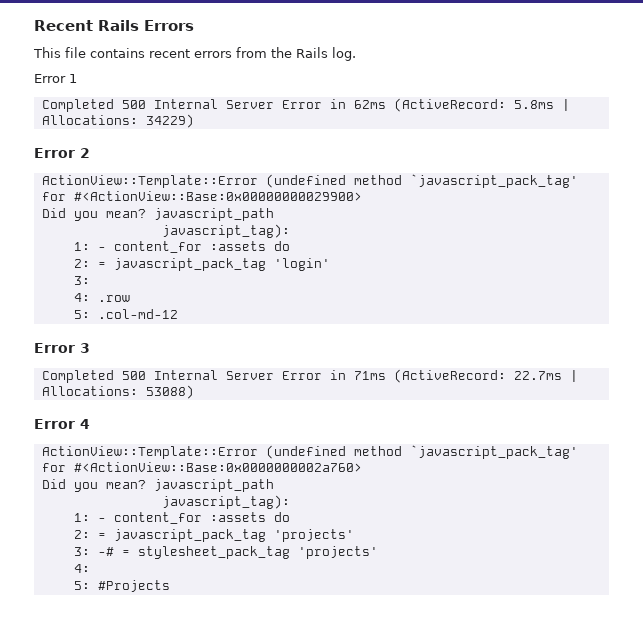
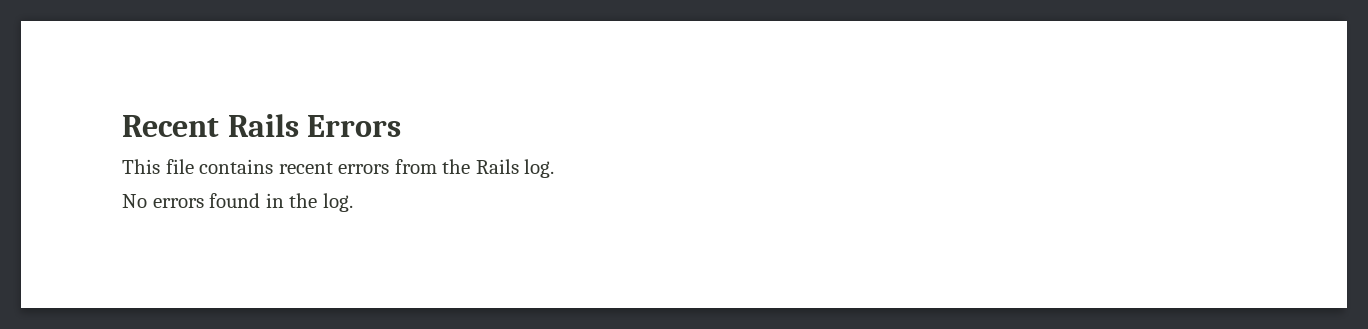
[34,74,77,83] [41,98,570,112] [41,114,194,128] [34,148,90,158] [41,174,578,188] [41,191,362,201] [41,208,274,221] [161,224,290,238] [73,241,290,253] [73,258,330,271] [73,276,90,285] [73,293,130,302] [73,309,178,319] [34,343,90,353] [41,369,578,383] [41,385,194,399] [34,419,90,429] [41,445,578,459] [41,462,362,472] [41,479,274,492] [161,495,290,509] [73,512,290,524] [73,529,354,542] [73,546,378,559] [73,564,90,573] [73,580,170,592] Error 1 // Completed 500 Internal Server Error in 62ms (ActiveRecord: 5.8ms | Allocations: 34229) // Error 2 // ActionView::Template::Error (undefined method `javascript_pack_tag' for #<ActionView::Base:0x00000000029900> // Did you mean? javascript_path // javascript_tag): // 1: - content_for :assets do // 2: = javascript_pack_tag 'login' // 3: // 4: .row // 5: .col-md-12 // Error 3 // Completed 500 Internal Server Error in 71ms (ActiveRecord: 22.7ms | Allocations: 53088) // Error 4 // ActionView::Template::Error (undefined method `javascript_pack_tag' for #<ActionView::Base:0x0000000002a760> // Did you mean? javascript_path // javascript_tag): // 1: - content_for :assets do // 2: = javascript_pack_tag 'projects' // 3: -# = stylesheet_pack_tag 'projects' // 4: // 5: #Projects -> [122,193,353,212] No errors found in the log.

